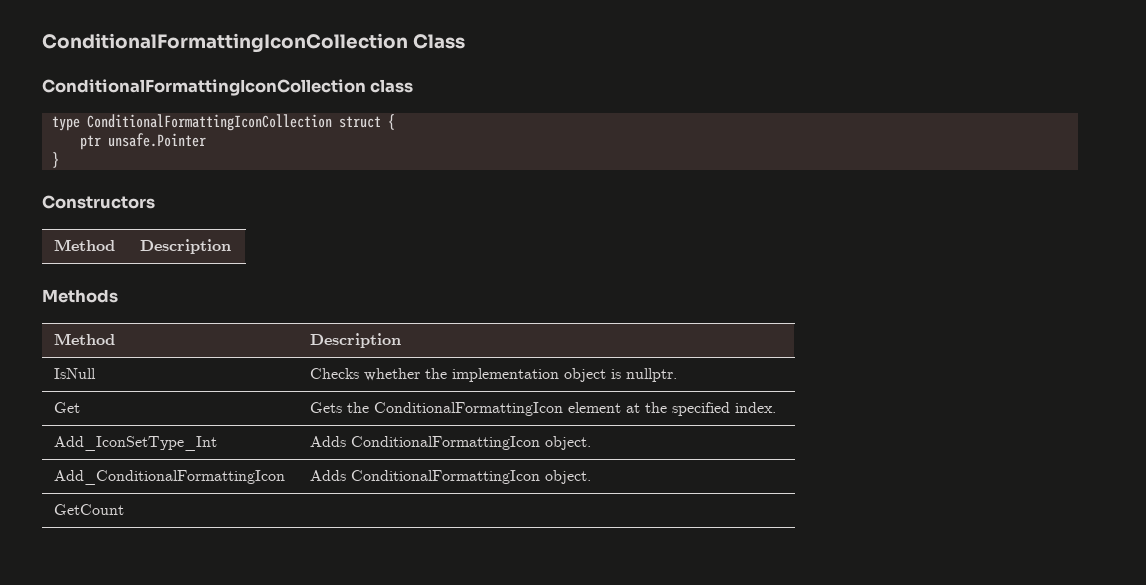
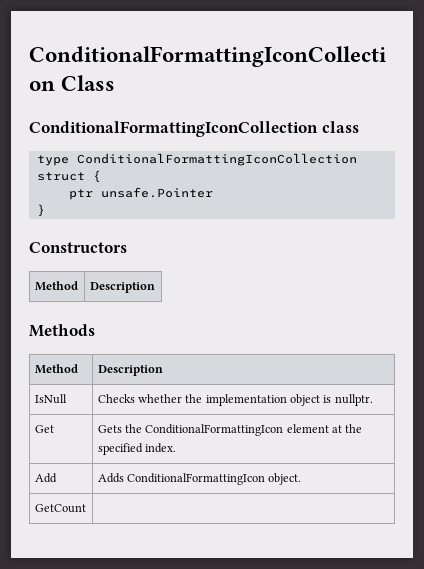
[54,436,218,451] [310,436,592,450] [54,470,286,485] Add_IconSetType_Int | Adds ConditionalFormattingIcon object. // Add_ConditionalFormattingIcon -> [34,473,57,483] Add

